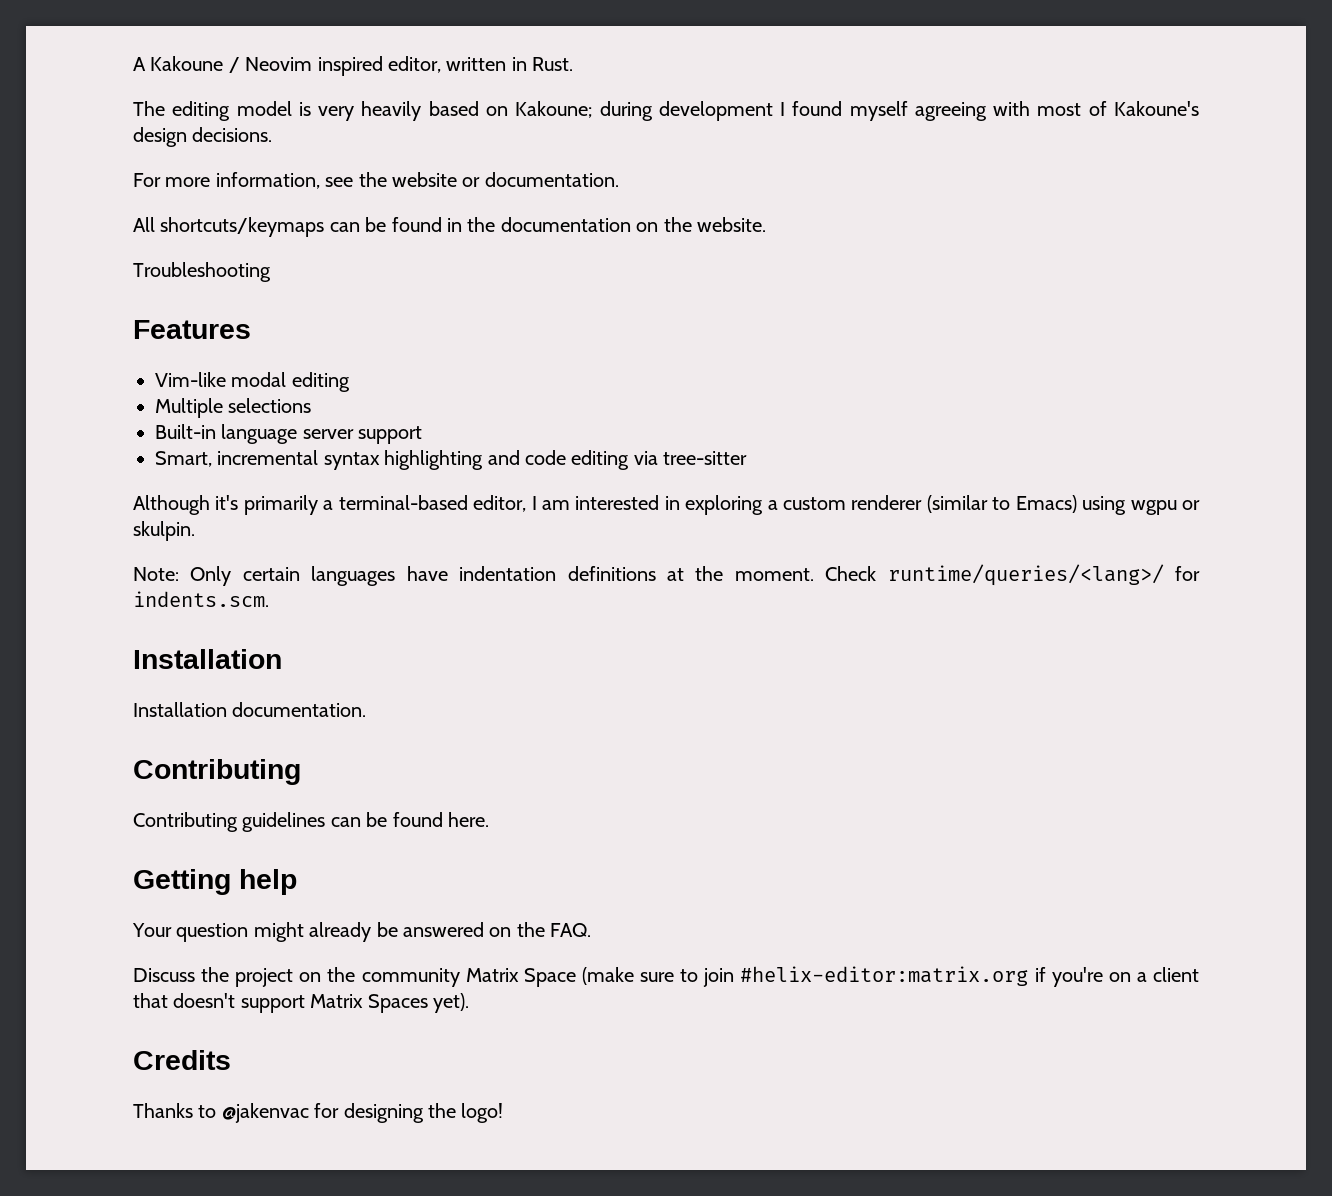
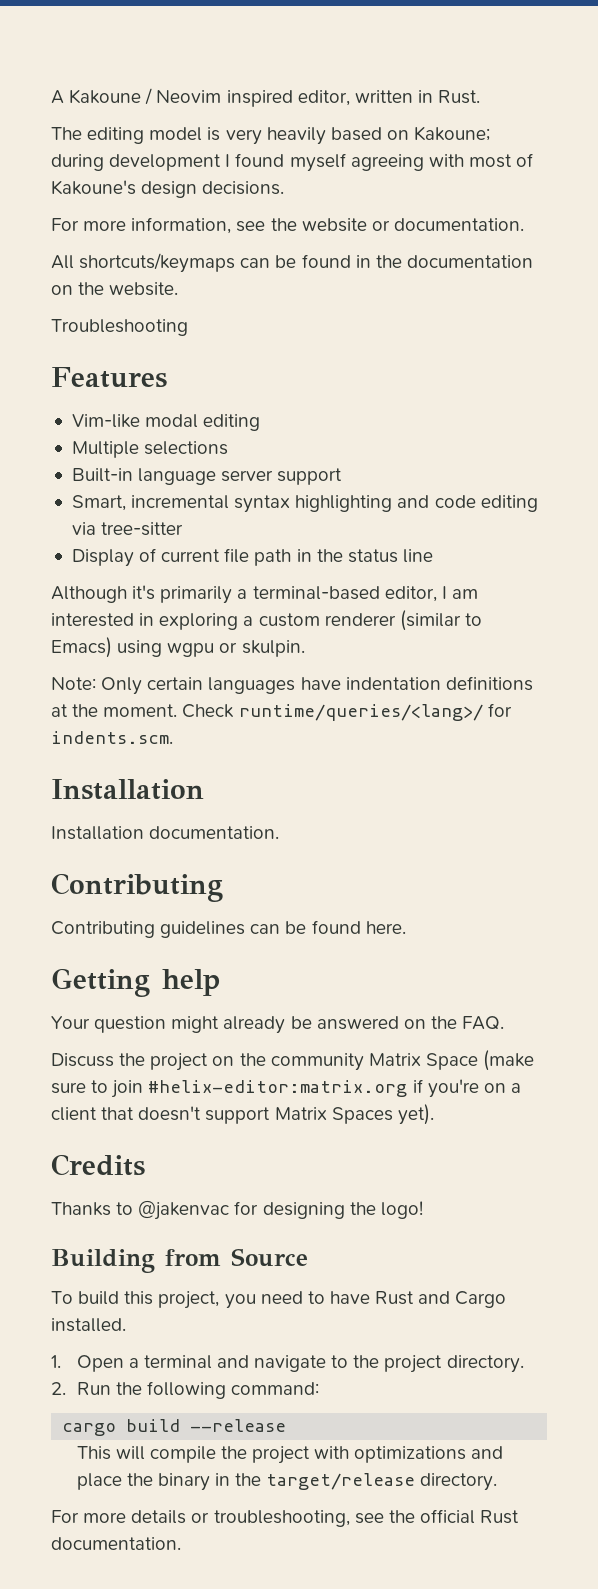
(748, 458) none -> [71,548,433,567] // Display of current file path in the status line
(504, 1113) none -> [51,1248,308,1273] [51,1291,507,1309] [51,1318,126,1332] [51,1355,524,1373] [51,1381,319,1399] [62,1419,287,1436] [76,1446,504,1464] [76,1473,498,1491] [51,1509,520,1527] [51,1537,181,1550] // Building from Source // To build this project, you need to have Rust and Cargo installed. // 1. Open a terminal and navigate to the project directory. // 2. Run the following command: // cargo build --release // This will compile the project with optimizations and place the binary in the target/release directory. // For more details or troubleshooting, see the official Rust documentation.

